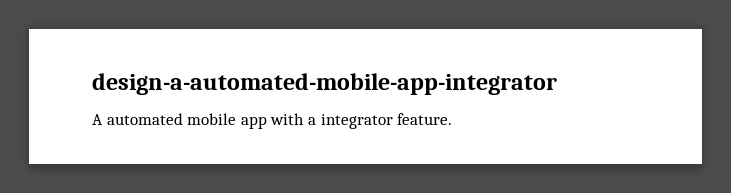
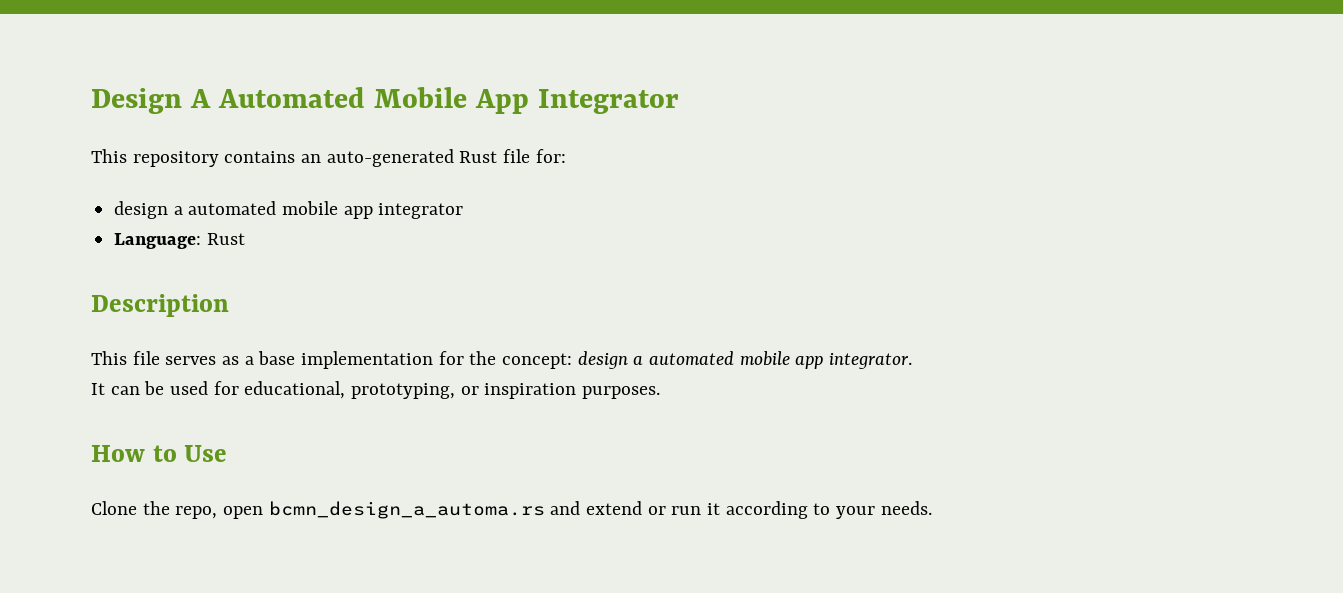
[92,73,557,95] [92,113,453,129] design-a-automated-mobile-app-integrator // A automated mobile app with a integrator feature. -> [91,87,679,114] [91,149,566,167] [114,201,464,219] [114,233,245,249] [91,294,229,317] [91,351,913,369] [91,381,661,399] [91,445,228,462] [91,501,932,519] Design A Automated Mobile App Integrator // This repository contains an auto-generated Rust file for: // design a automated mobile app integrator // Language: Rust // Description // This file serves as a base implementation for the concept: design a automated mobile app integrator. // It can be used for educational, prototyping, or inspiration purposes. // How to Use // Clone the repo, open bcmn_design_a_automa.rs and extend or run it according to your needs.

